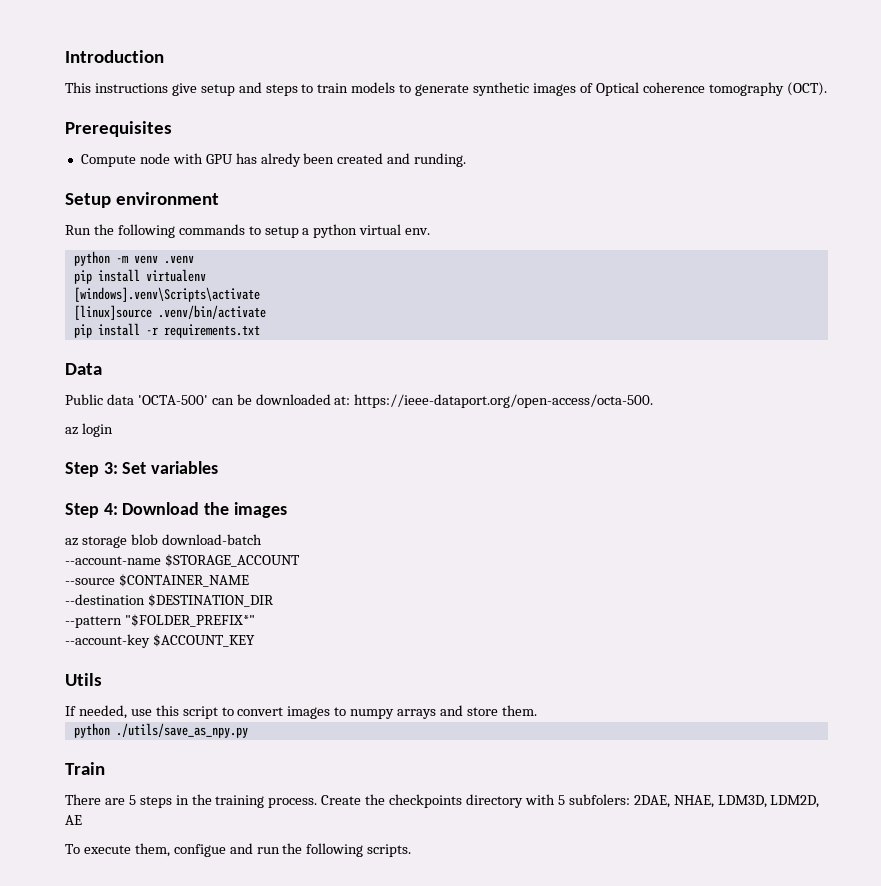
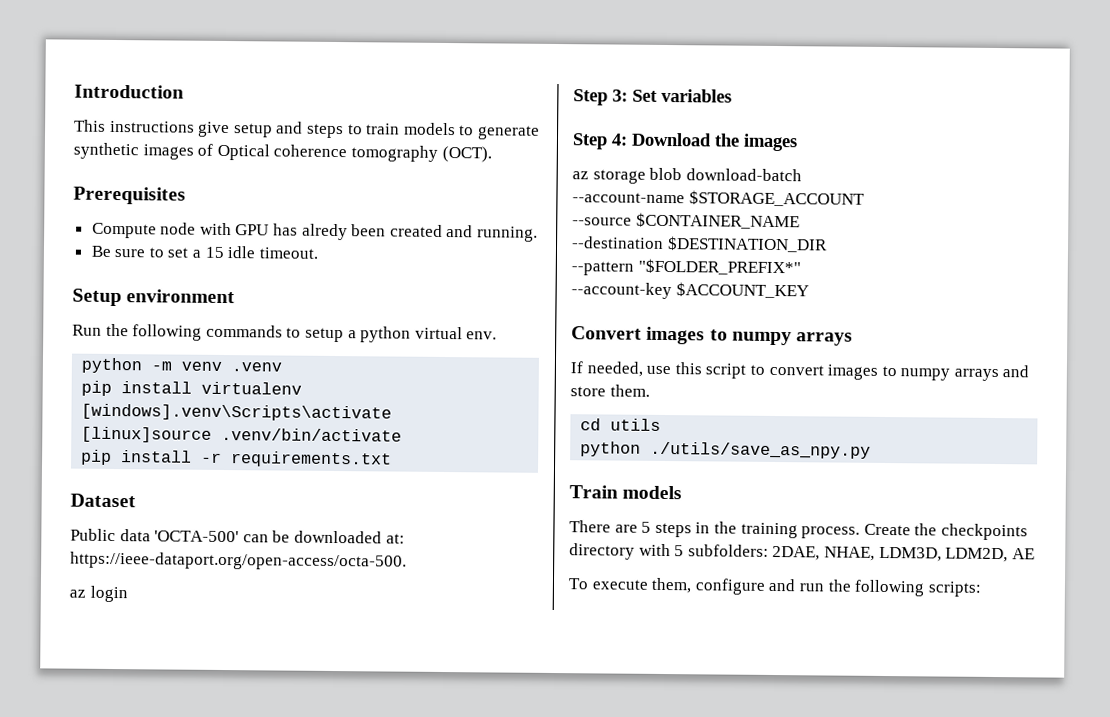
[414,153,467,167] runding. -> [477,226,539,242] [90,245,318,259] running. // Be sure to set a 15 idle timeout.
[65,363,102,375] Data -> [70,493,136,508] Dataset
[65,673,102,686] Utils -> [571,326,854,346] Convert images to numpy arrays
(537, 710) none -> [580,418,662,431] // cd utils
(105, 768) none -> [622,485,683,500] models
[568,794,630,805] subfolers: -> [687,544,769,557] subfolders:
[173,844,226,857] configue -> [694,578,766,595] configure
[367,844,412,857] scripts. -> [927,581,981,597] scripts:

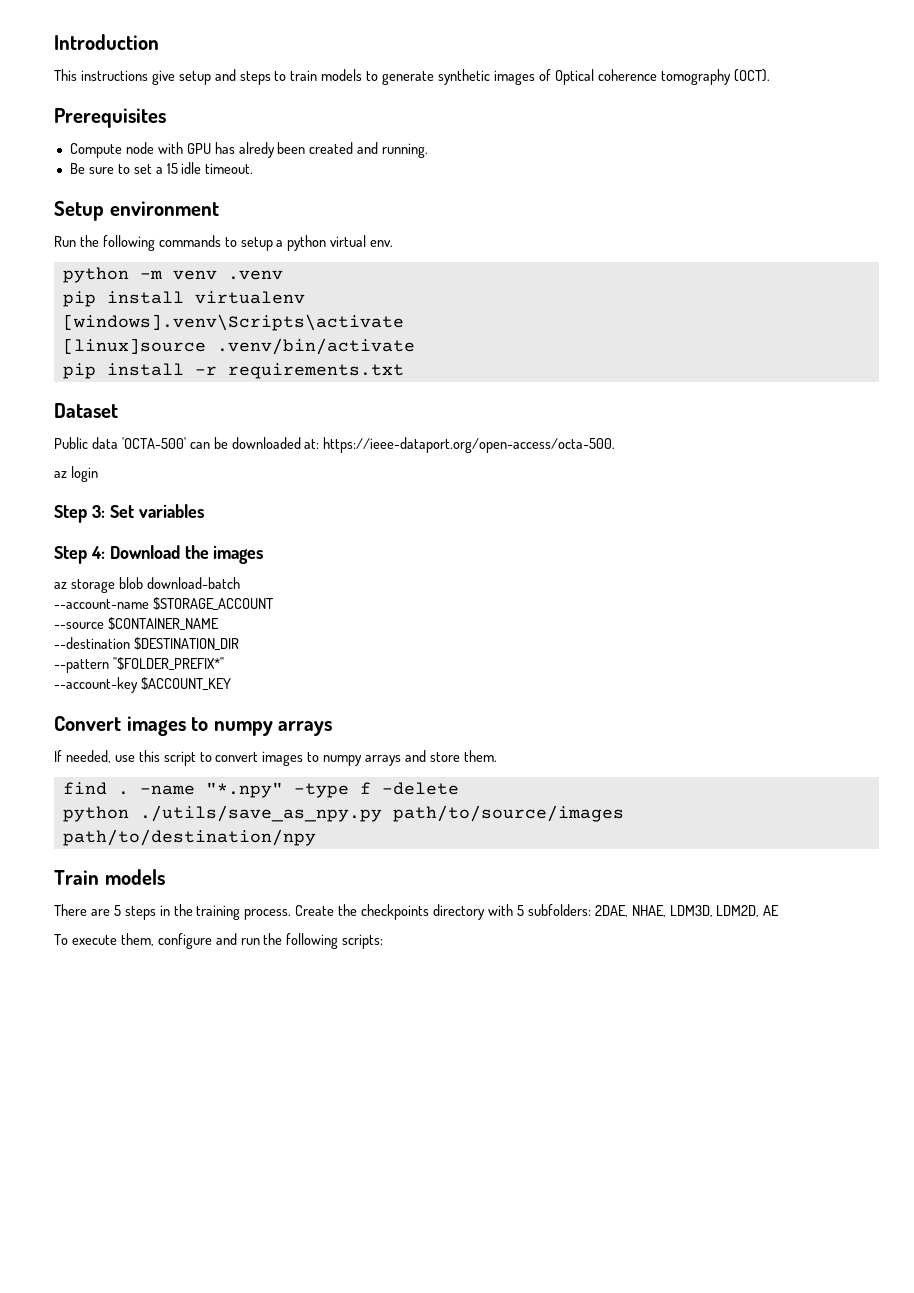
[580,418,662,431] cd utils -> [62,782,459,798] find . -name "*.npy" -type f -delete
(872, 450) none -> [392,805,624,822] [62,829,316,846] path/to/source/images path/to/destination/npy

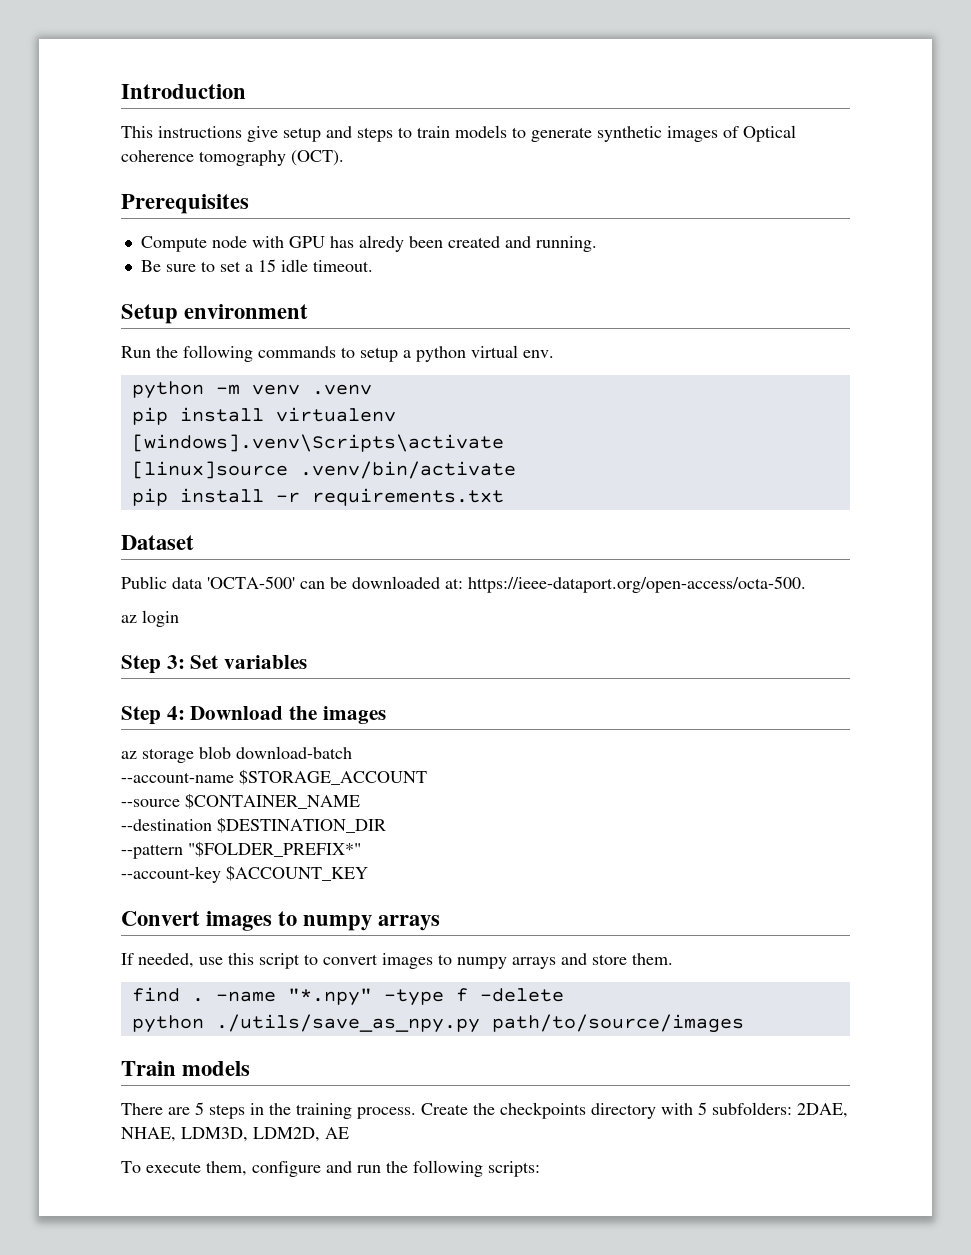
[62,829,316,846] path/to/destination/npy -> (744, 1023) none

